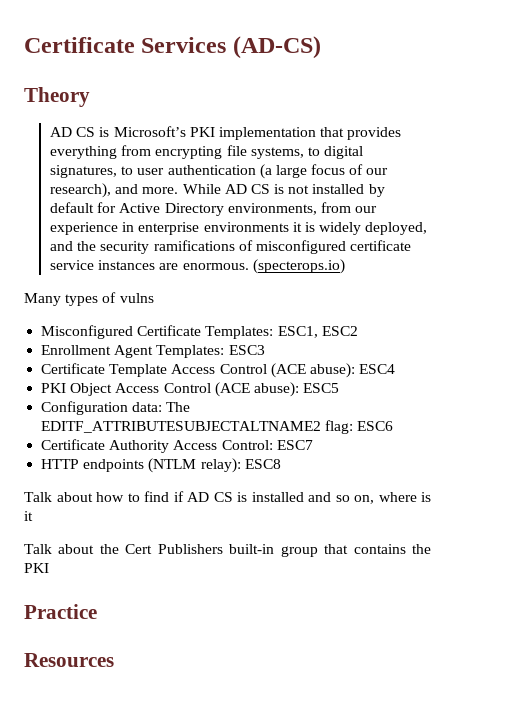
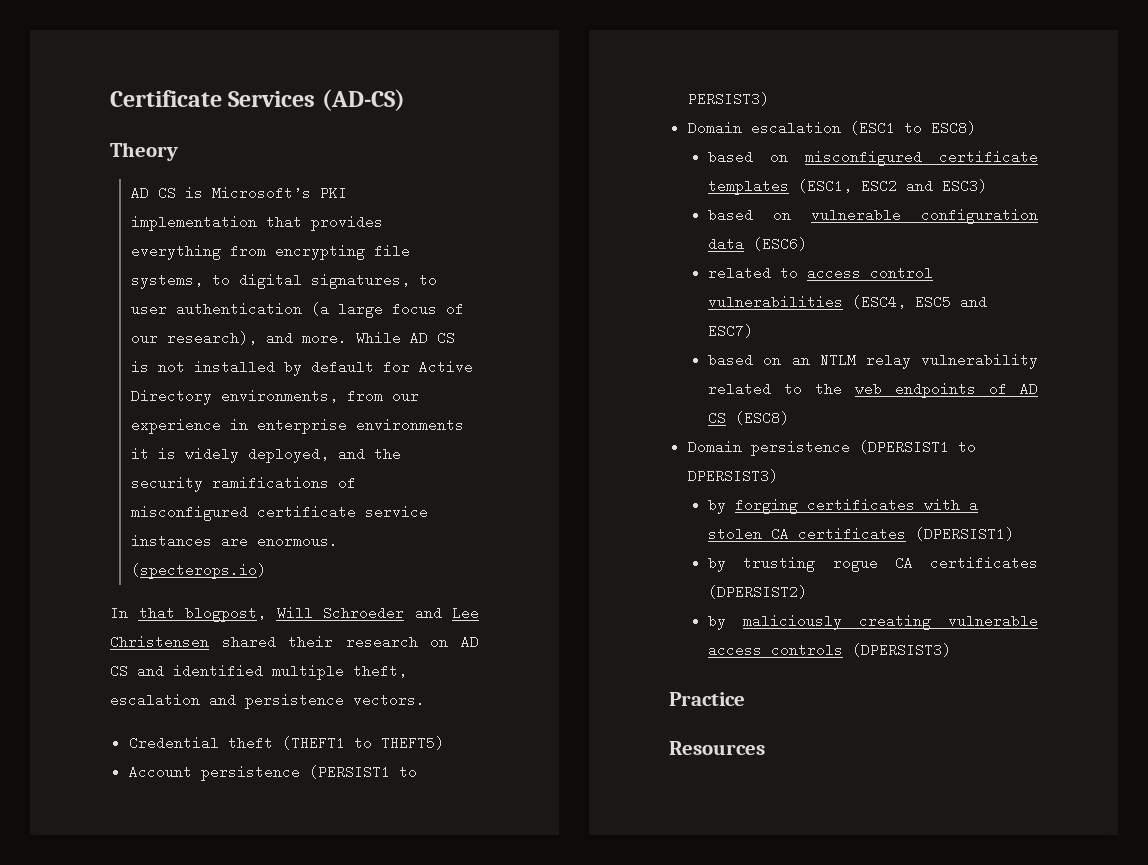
[24,292,154,306] [41,325,358,339] [41,345,265,358] [41,363,396,378] [41,382,340,397] [41,401,191,415] [41,420,394,434] [41,439,313,453] [41,458,281,473] [24,491,431,504] [24,511,33,521] [24,544,432,557] [24,563,49,573] Many types of vulns // Misconfigured Certificate Templates: ESC1, ESC2 // Enrollment Agent Templates: ESC3 // Certificate Template Access Control (ACE abuse): ESC4 // PKI Object Access Control (ACE abuse): ESC5 // Configuration data: The EDITF_ATTRIBUTESUBJECTALTNAME2 flag: ESC6 // Certificate Authority Access Control: ESC7 // HTTP endpoints (NTLM relay): ESC8 // Talk about how to find if AD CS is installed and so on, where is it // Talk about the Cert Publishers built-in group that contains the PKI -> [110,606,479,622] [110,635,479,649] [110,664,407,680] [110,693,425,709] [128,736,444,750] [128,765,417,781] [687,92,769,106] [687,121,976,135] [708,150,1038,166] [708,179,988,195] [708,208,1038,224] [708,237,808,251] [708,266,934,280] [708,295,988,309] [708,324,754,338] [708,353,1038,369] [708,382,1038,398] [708,411,790,425] [687,440,976,456] [687,469,778,483] [708,498,979,514] [708,527,1015,541] [708,556,1038,572] [708,585,808,599] [708,614,1038,630] [708,643,952,657] In that blogpost, Will Schroeder and Lee Christensen shared their research on AD CS and identified multiple theft, escalation and persistence vectors. // Credential theft (THEFT1 to THEFT5) // Account persistence (PERSIST1 to PERSIST3) // Domain escalation (ESC1 to ESC8) // based on misconfigured certificate templates (ESC1, ESC2 and ESC3) // based on vulnerable configuration data (ESC6) // related to access control vulnerabilities (ESC4, ESC5 and ESC7) // based on an NTLM relay vulnerability related to the web endpoints of AD CS (ESC8) // Domain persistence (DPERSIST1 to DPERSIST3) // by forging certificates with a stolen CA certificates (DPERSIST1) // by trusting rogue CA certificates (DPERSIST2) // by maliciously creating vulnerable access controls (DPERSIST3)

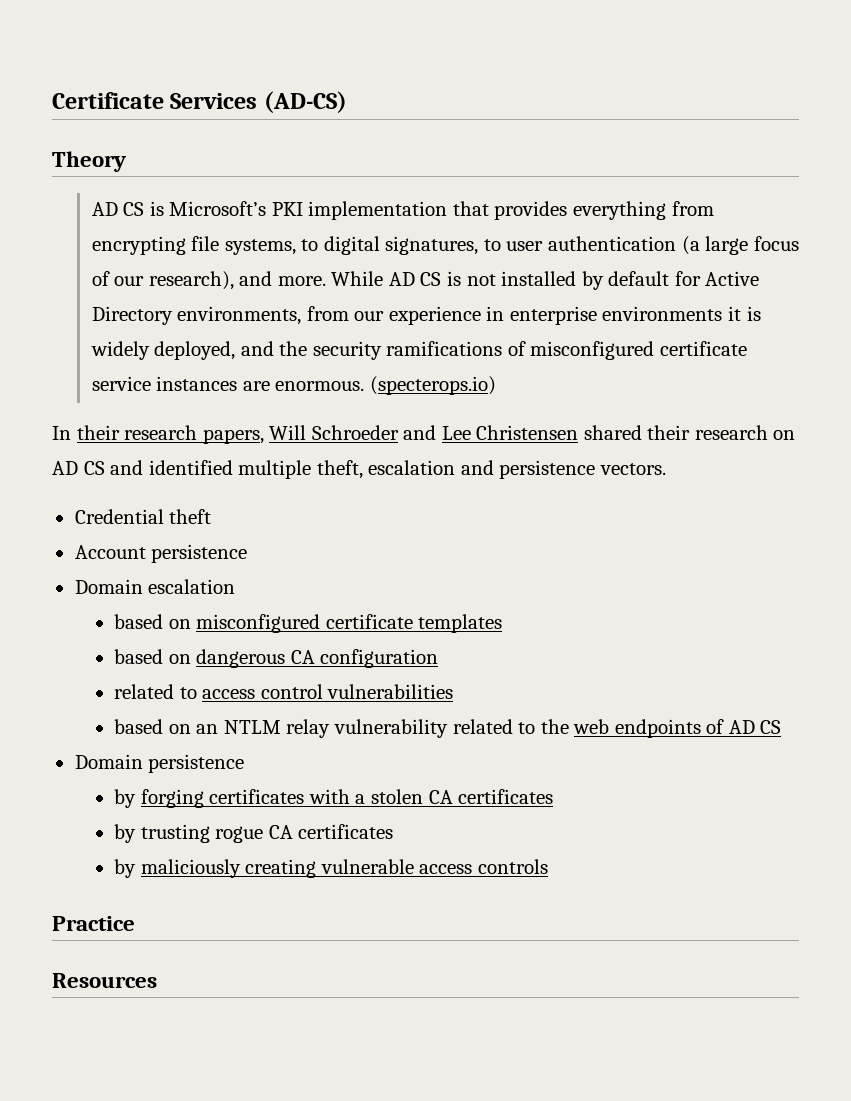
[138,606,266,622] that blogpost, -> [76,425,264,444] their research papers,
[281,736,444,750] (THEFT1 to THEFT5) -> (212, 516) none
[308,765,417,779] [687,92,769,106] (PERSIST1 to PERSIST3) -> (248, 553) none
[849,121,976,135] (ESC1 to ESC8) -> (236, 586) none
[798,179,988,193] [708,208,902,222] (ESC1, ESC2 and ESC3) // based on vulnerable -> [114,649,315,668] // based on dangerous CA
[708,237,808,251] data (ESC6) -> (439, 658) none
[852,295,988,309] [708,324,754,338] (ESC4, ESC5 and ESC7) -> (454, 691) none
[735,411,790,425] (ESC8) -> (782, 727) none
[858,440,976,454] [687,469,778,483] (DPERSIST1 to DPERSIST3) -> (245, 763) none
[915,527,1015,541] (DPERSIST1) -> (554, 796) none
[708,585,808,599] (DPERSIST2) -> (394, 831) none
[852,643,952,657] (DPERSIST3) -> (548, 866) none

